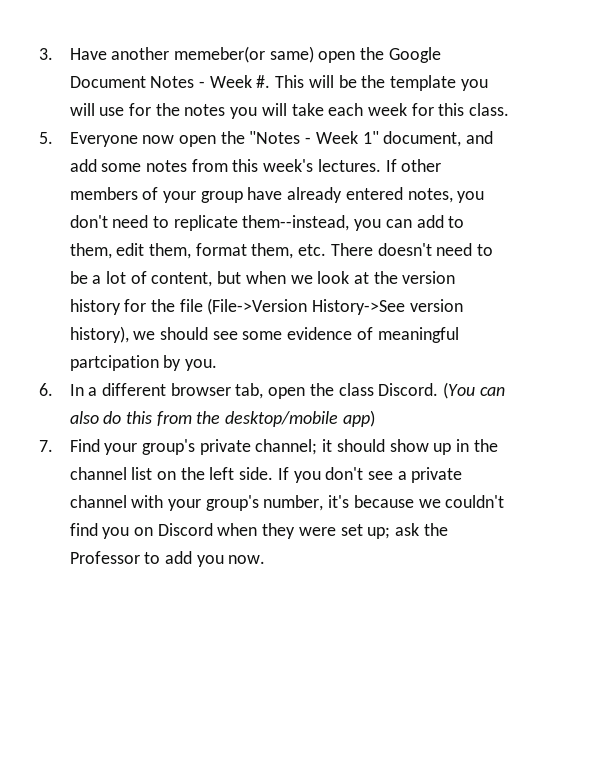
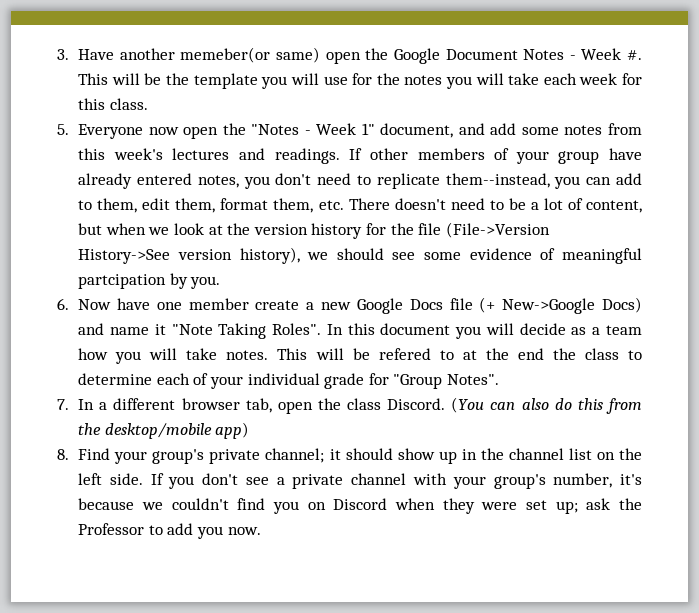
[317,159,381,172] lectures. -> [172,148,340,164] lectures and readings.
(53, 389) none -> [78,297,642,314] [78,323,642,339] [78,348,642,364] [78,373,499,389] [57,399,69,410] Now have one member create a new Google Docs file (+ New->Google Docs) and name it "Note Taking Roles". In this document you will decide as a team how you will take notes. This will be refered to at the end the class to determine each of your individual grade for "Group Notes". // 7.
[39,440,53,452] 7. -> [57,449,69,460] 8.

